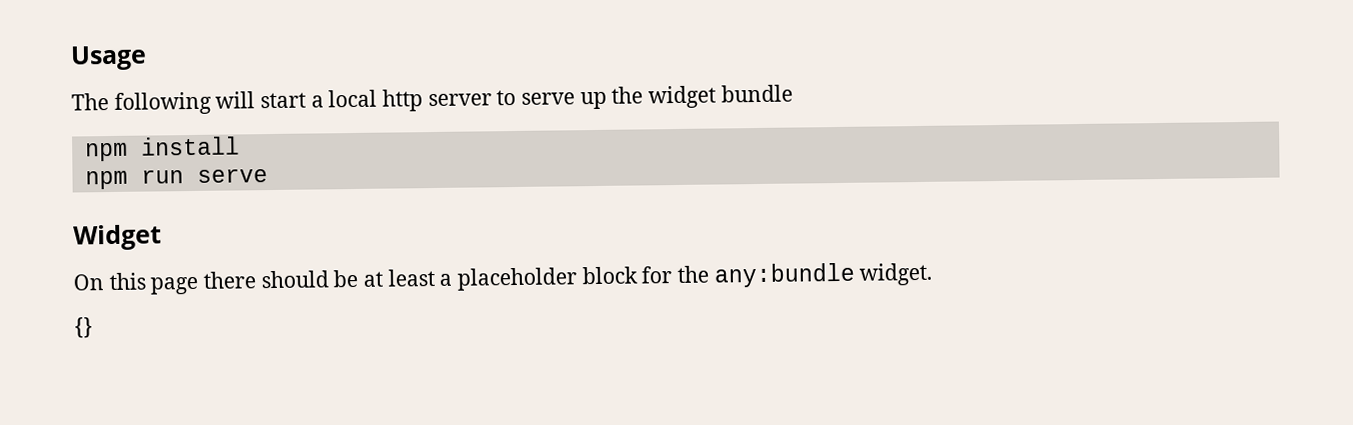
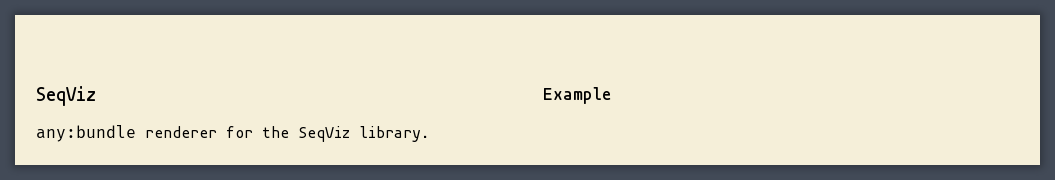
[70,45,147,71] [71,84,793,115] [84,136,240,162] [84,168,268,190] [73,224,162,251] [73,262,933,295] [74,317,93,339] Usage // The following will start a local http server to serve up the widget bundle // npm install // npm run serve // Widget // On this page there should be at least a placeholder block for the any:bundle widget. // {} -> [36,86,96,106] [36,125,429,142] [543,87,611,104] SeqViz // any:bundle renderer for the SeqViz library. // Example

